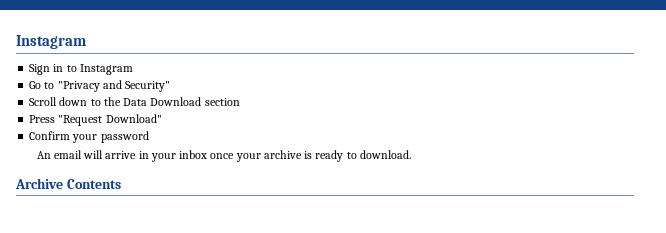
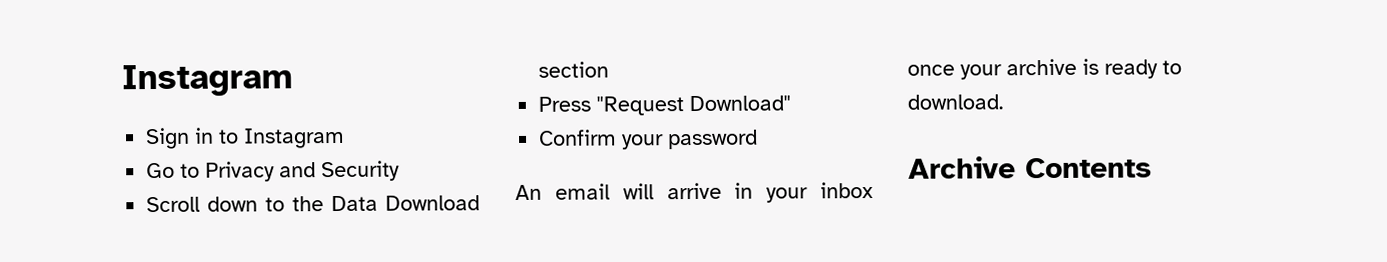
[57,80,171,92] "Privacy and Security" -> [205,160,401,182] Privacy and Security

